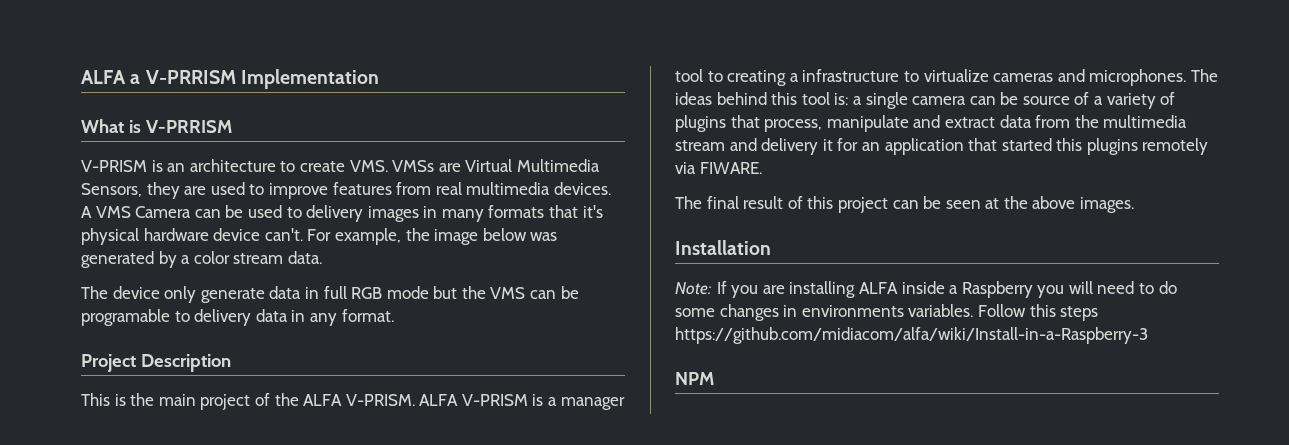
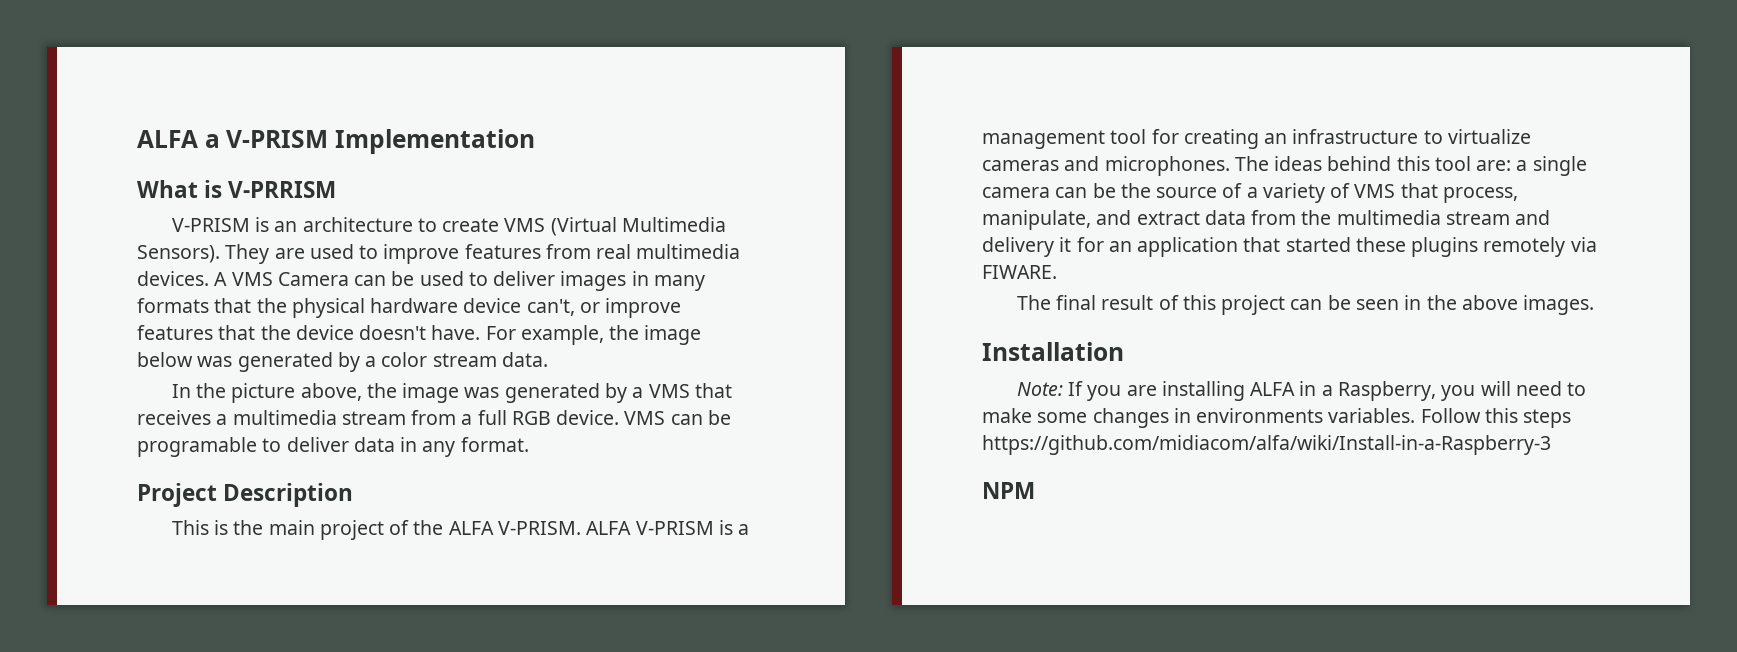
[145,70,236,84] V-PRRISM -> [226,130,329,148] V-PRISM
[349,159,600,172] [81,182,180,199] VMS. VMSs are Virtual Multimedia Sensors, they -> [504,217,726,236] [137,244,270,264] VMS (Virtual Multimedia Sensors). They
[306,205,364,222] delivery -> [493,271,556,286] deliver
[582,205,603,218] it's -> [256,298,287,313] the
[264,228,303,241] can't. -> [526,298,682,318] [137,325,481,340] can't, or improve features that the device doesn't have.
[81,286,486,303] The device only generate data in full RGB mode but the -> [171,383,732,403] [137,410,620,425] In the picture above, the image was generated by a VMS that receives a multimedia stream from a full RGB device.
[194,309,252,326] delivery -> [286,437,349,452] deliver
[560,397,625,410] [675,69,799,86] manager tool to creating a -> [982,129,1288,149] management tool for creating an
[834,93,849,105] is: -> [1476,160,1512,171] are:
(1019, 98) none -> [1120,183,1151,198] the
[675,115,726,132] plugins -> [1354,184,1396,198] VMS
[826,115,909,132] manipulate -> [982,210,1091,230] manipulate,
[1056,138,1083,151] this -> [1355,237,1406,252] these
[985,198,1000,209] at -> [1404,295,1422,310] in
[901,281,1033,298] inside a Raspberry -> [1299,381,1436,401] in a Raspberry,
[1158,281,1177,294] do -> [982,408,1032,423] make

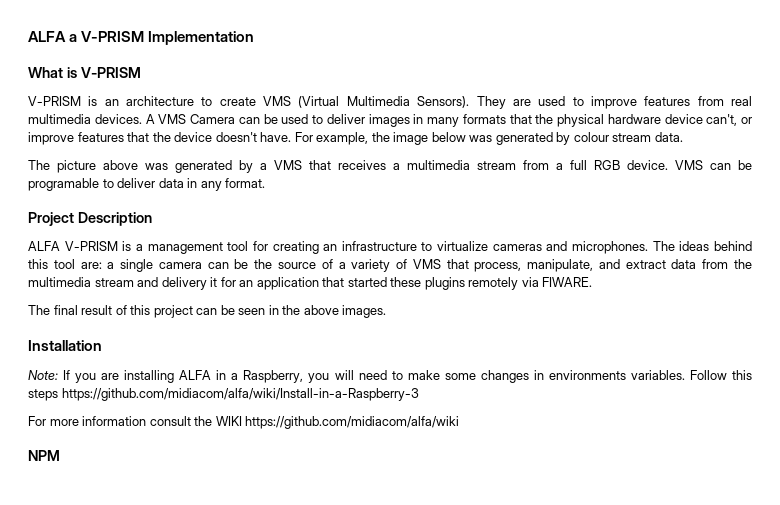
[228,181,337,198] V-PRRISM -> [80,67,141,78] V-PRISM
[365,352,428,367] a color -> [573,132,609,142] colour
[171,383,460,403] In the picture above, the image -> [28,160,138,173] The picture above
[171,520,581,540] This is the main project of the ALFA V-PRISM. -> (152, 219) none
(1551, 445) none -> [28,416,460,429] // For more information consult the WIKI https://github.com/midiacom/alfa/wiki

